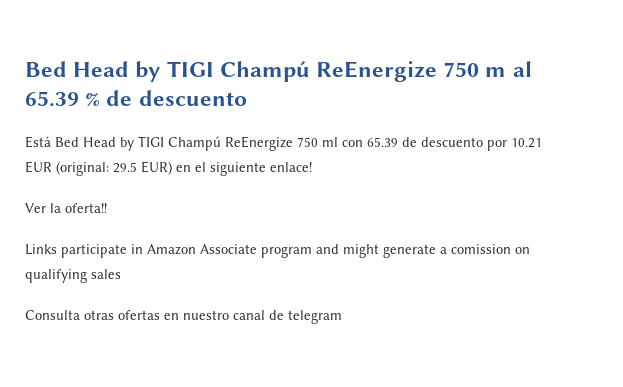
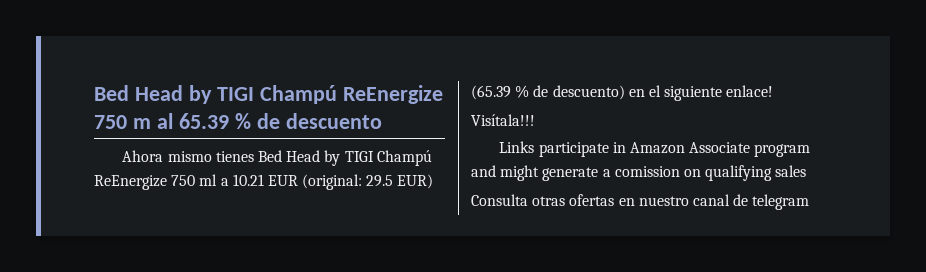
[25,136,51,148] Está -> [122,150,254,162] Ahora mismo tienes
[342,137,507,151] con 65.39 de descuento por -> [220,178,229,186] a
(172, 168) none -> [471,85,625,100] (65.39 % de descuento)
[25,203,107,213] Ver la oferta!! -> [471,114,535,126] Visítala!!!

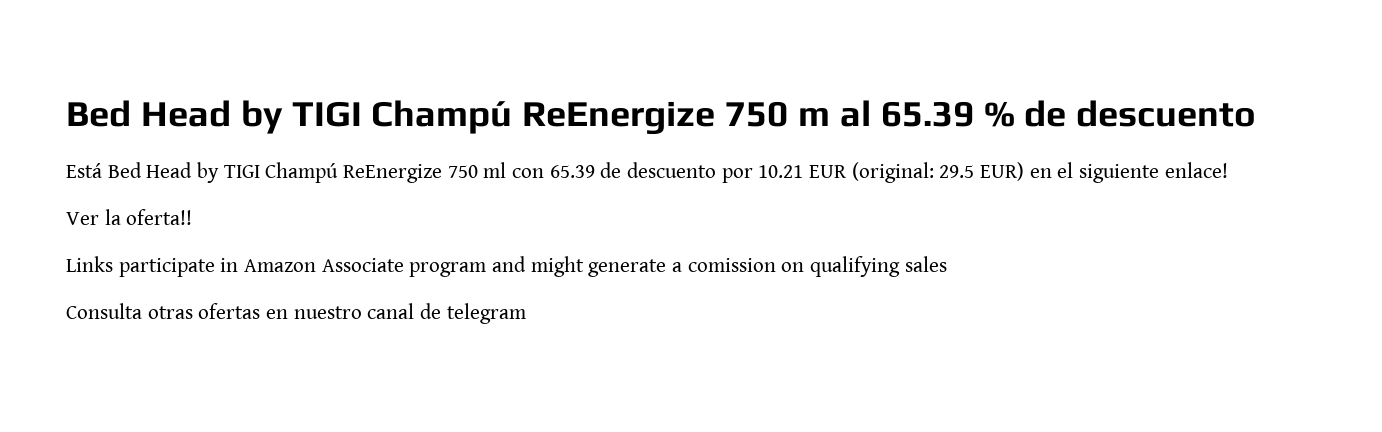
[122,150,254,162] Ahora mismo tienes -> [66,163,102,178] Está
[220,178,229,186] a -> [512,162,753,183] con 65.39 de descuento por
[471,85,625,100] (65.39 % de descuento) -> (1025, 171) none
[471,114,535,126] Visítala!!! -> [66,209,193,225] Ver la oferta!!

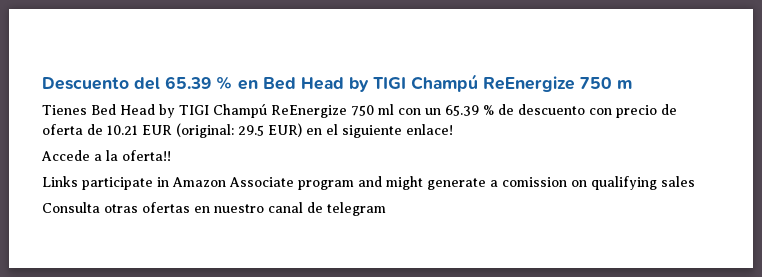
(66, 113) none -> [42,76,258,90] Descuento del 65.39 % en
[839,100,1257,127] [66,163,102,178] al 65.39 % de descuento // Está -> [42,105,87,115] // Tienes
[549,162,753,183] 65.39 de descuento por -> [425,104,677,118] [42,124,103,135] un 65.39 % de descuento con precio de oferta de
[66,212,99,225] Ver -> [41,150,102,161] Accede a

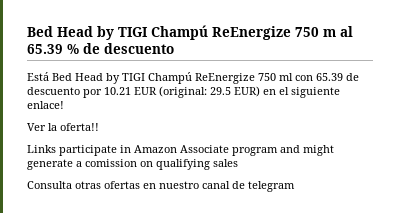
[42,76,258,90] Descuento del 65.39 % en -> (27, 31) none
[42,105,87,115] // Tienes -> [340,26,353,37] [27,43,174,54] [27,72,49,81] al 65.39 % de descuento // Está
[425,104,677,118] [42,124,103,135] un 65.39 % de descuento con precio de oferta de -> [316,73,359,81] [27,87,102,98] 65.39 de descuento por
[41,150,102,161] Accede a -> [27,123,46,131] Ver

